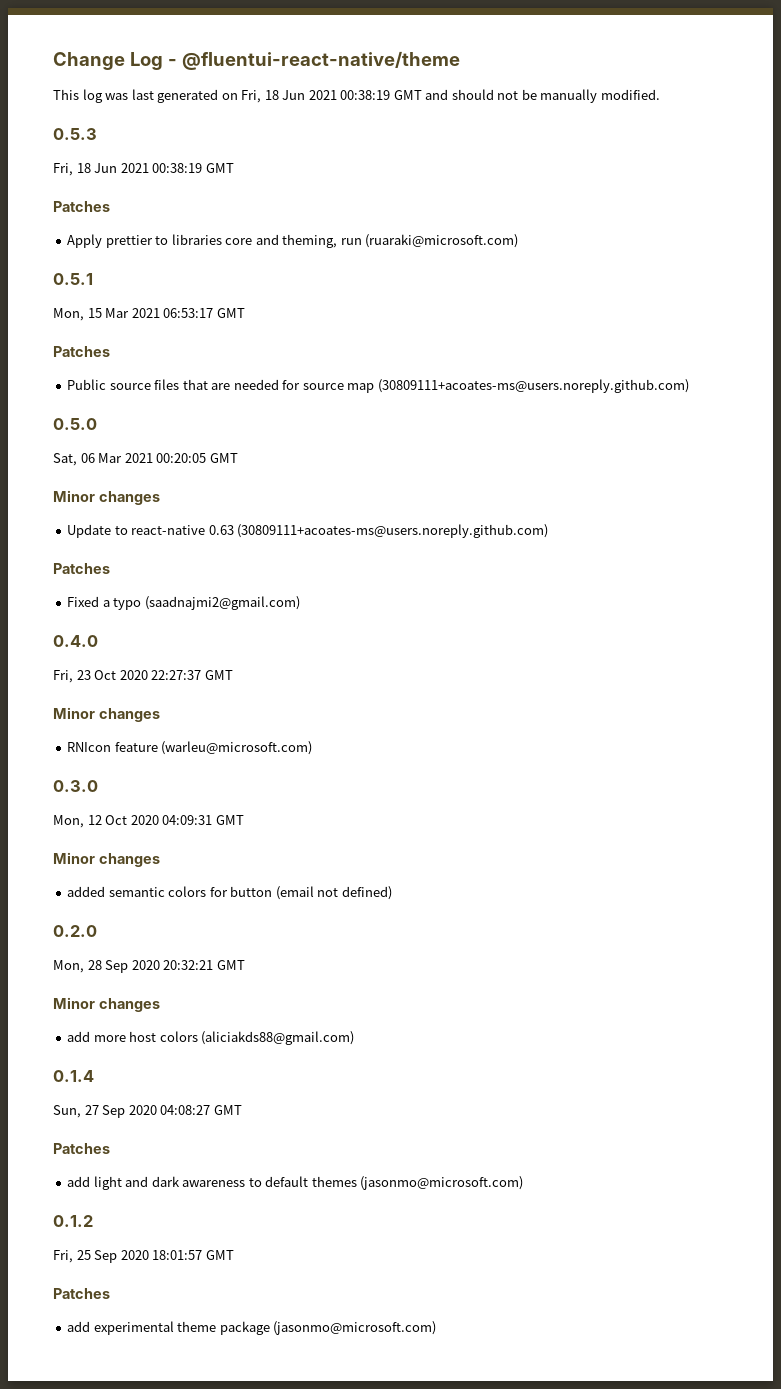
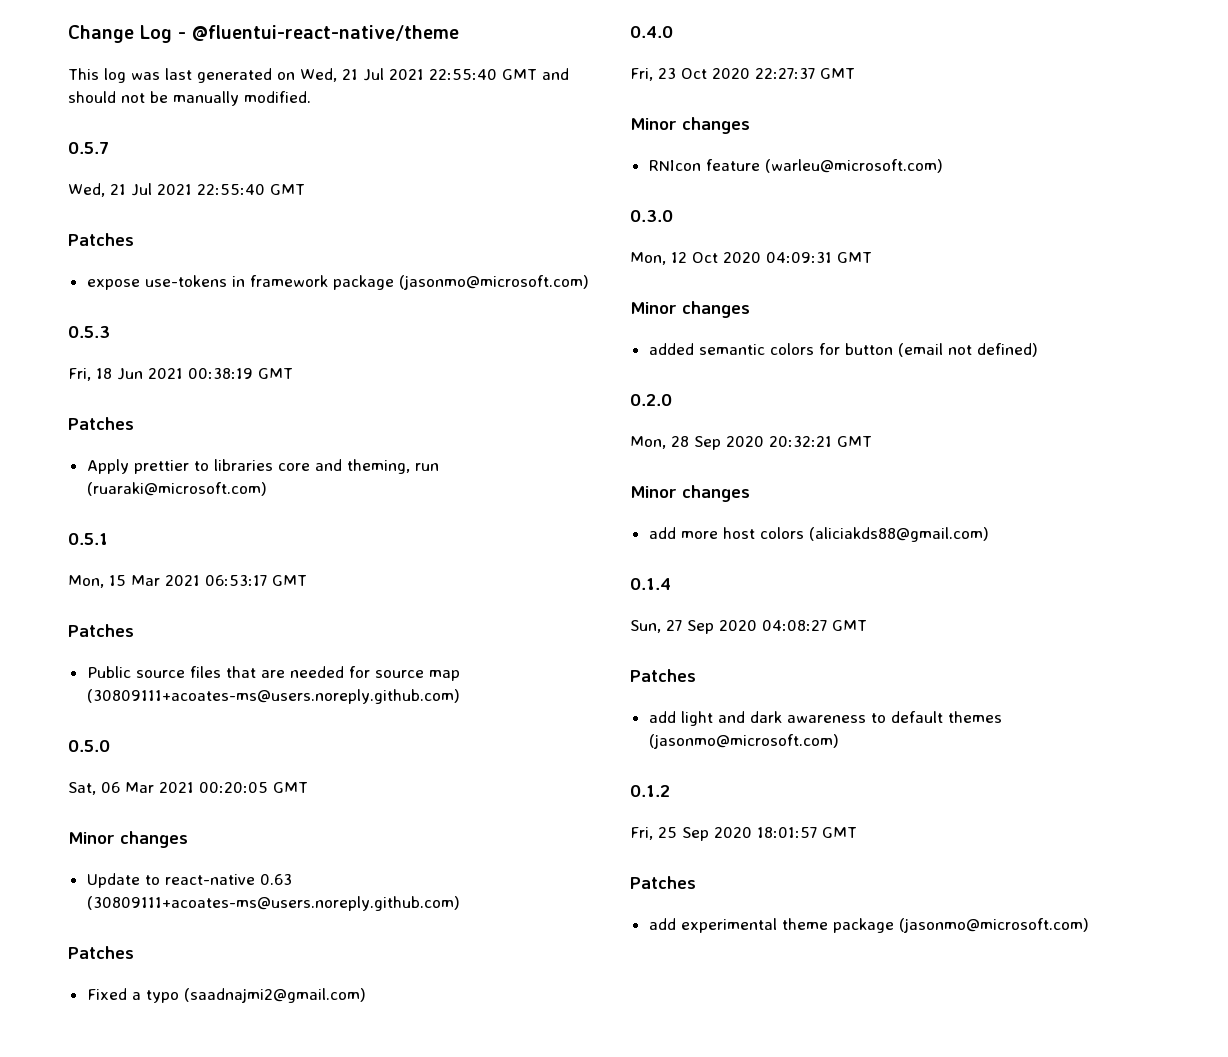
[241,90,391,103] Fri, 18 Jun 2021 00:38:19 -> [300,68,497,82] Wed, 21 Jul 2021 22:55:40
(660, 94) none -> [68,142,109,154] [68,183,305,197] [68,233,134,246] [86,275,589,290] // 0.5.7 // Wed, 21 Jul 2021 22:55:40 GMT // Patches // expose use-tokens in framework package (jasonmo@microsoft.com)

